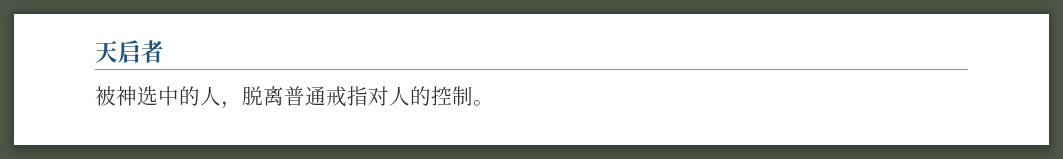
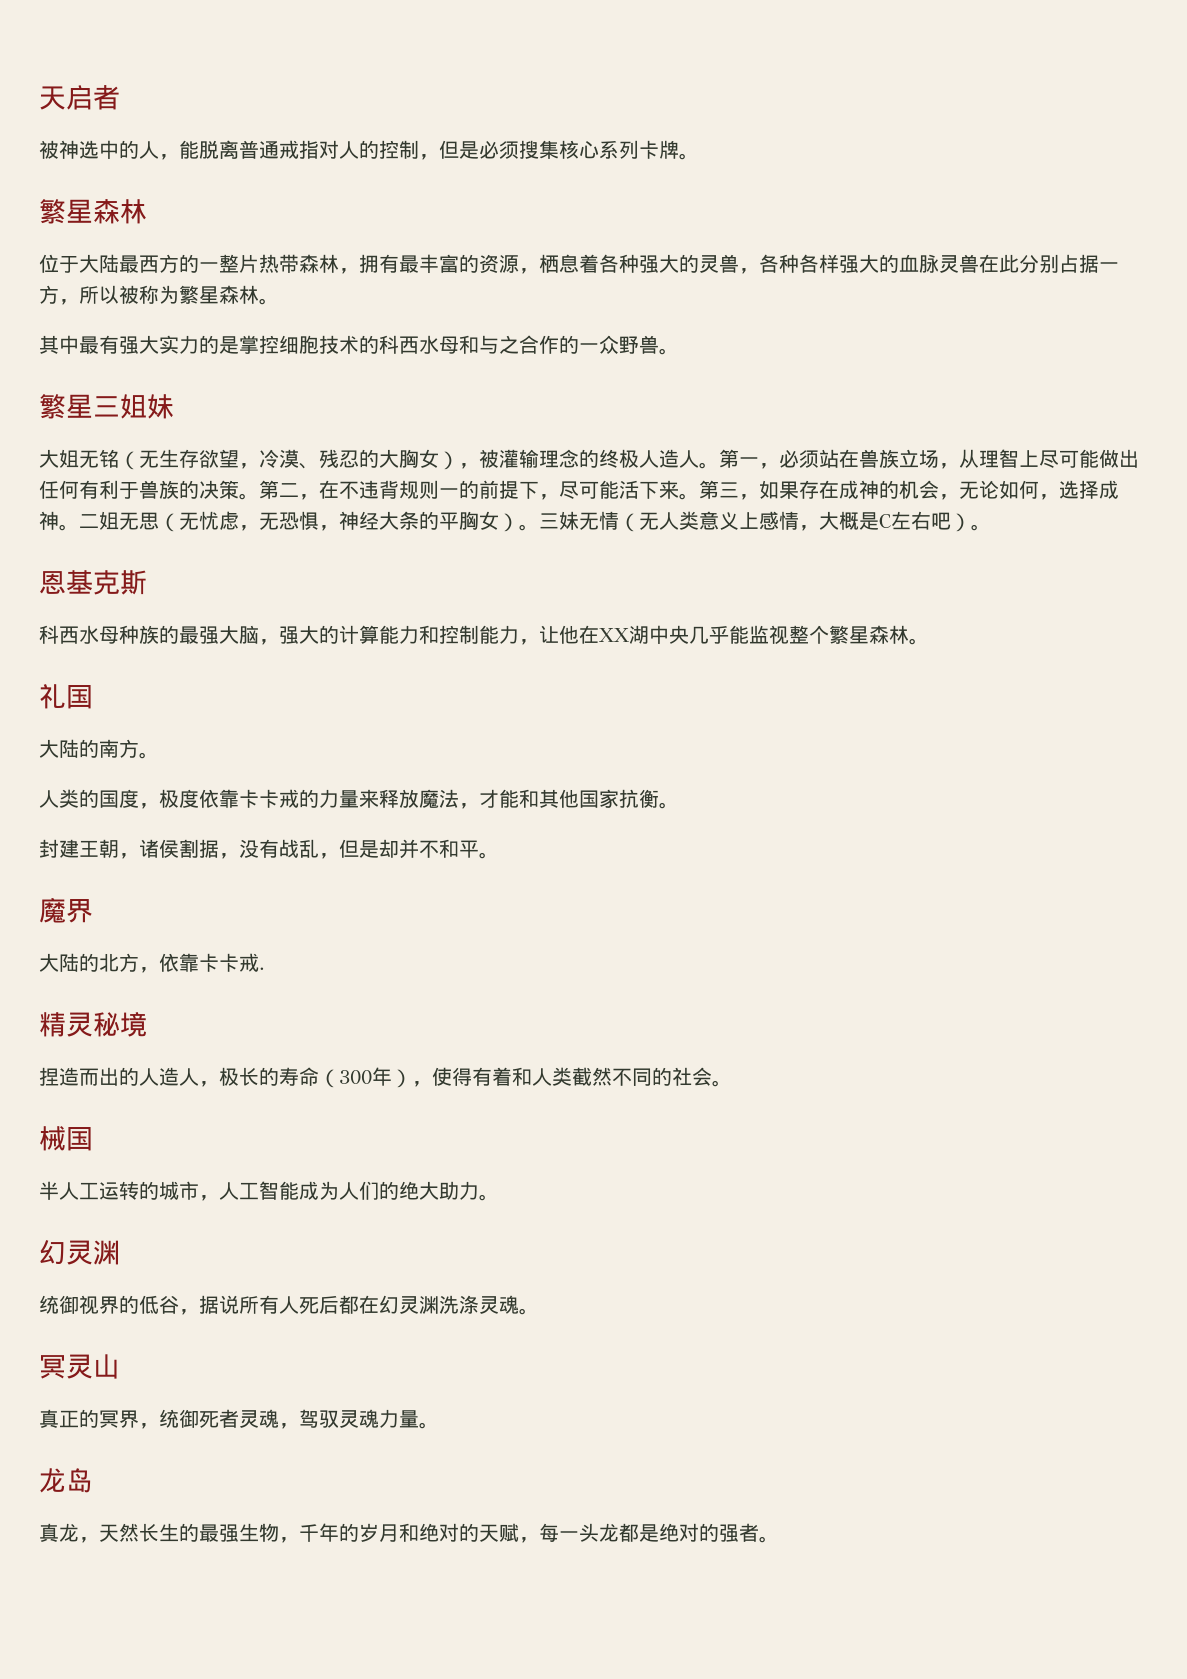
(242, 105) none -> [179,140,199,159] 能
(473, 96) none -> [419,140,699,160] [39,199,147,224] [39,254,1119,274] [39,285,279,305] [39,335,679,355] [39,394,174,419] [39,449,1139,470] [39,480,1119,500] [39,511,991,532] [39,570,147,595] [39,625,929,645] [39,684,93,709] [39,739,159,759] [39,789,679,809] [39,839,499,859] [39,897,93,923] [39,953,265,973] [39,1011,147,1037] [39,1067,732,1088] [39,1126,93,1151] [39,1181,499,1201] [39,1240,120,1265] [39,1295,539,1315] [39,1354,120,1379] [39,1409,439,1429] [39,1468,93,1493] [39,1523,759,1543] ，但是必须搜集核心系列卡牌。 // 繁星森林 // 位于大陆最西方的一整片热带森林，拥有最丰富的资源，栖息着各种强大的灵兽，各种各样强大的血脉灵兽在此分别占据一方，所以被称为繁星森林。 // 其中最有强大实力的是掌控细胞技术的科西水母和与之合作的一众野兽。 // 繁星三姐妹 // 大姐无铭（无生存欲望，冷漠、残忍的大胸女），被灌输理念的终极人造人。第一，必须站在兽族立场，从理智上尽可能做出任何有利于兽族的决策。第二，在不违背规则一的前提下，尽可能活下来。第三，如果存在成神的机会，无论如何，选择成神。二姐无思（无忧虑，无恐惧，神经大条的平胸女）。三妹无情（无人类意义上感情，大概是C左右吧）。 // 恩基克斯 // 科西水母种族的最强大脑，强大的计算能力和控制能力，让他在XX湖中央几乎能监视整个繁星森林。 // 礼国 // 大陆的南方。 // 人类的国度，极度依靠卡卡戒的力量来释放魔法，才能和其他国家抗衡。 // 封建王朝，诸侯割据，没有战乱，但是却并不和平。 // 魔界 // 大陆的北方，依靠卡卡戒. // 精灵秘境 // 捏造而出的人造人，极长的寿命（300年），使得有着和人类截然不同的社会。 // 械国 // 半人工运转的城市，人工智能成为人们的绝大助力。 // 幻灵渊 // 统御视界的低谷，据说所有人死后都在幻灵渊洗涤灵魂。 // 冥灵山 // 真正的冥界，统御死者灵魂，驾驭灵魂力量。 // 龙岛 // 真龙，天然长生的最强生物，千年的岁月和绝对的天赋，每一头龙都是绝对的强者

